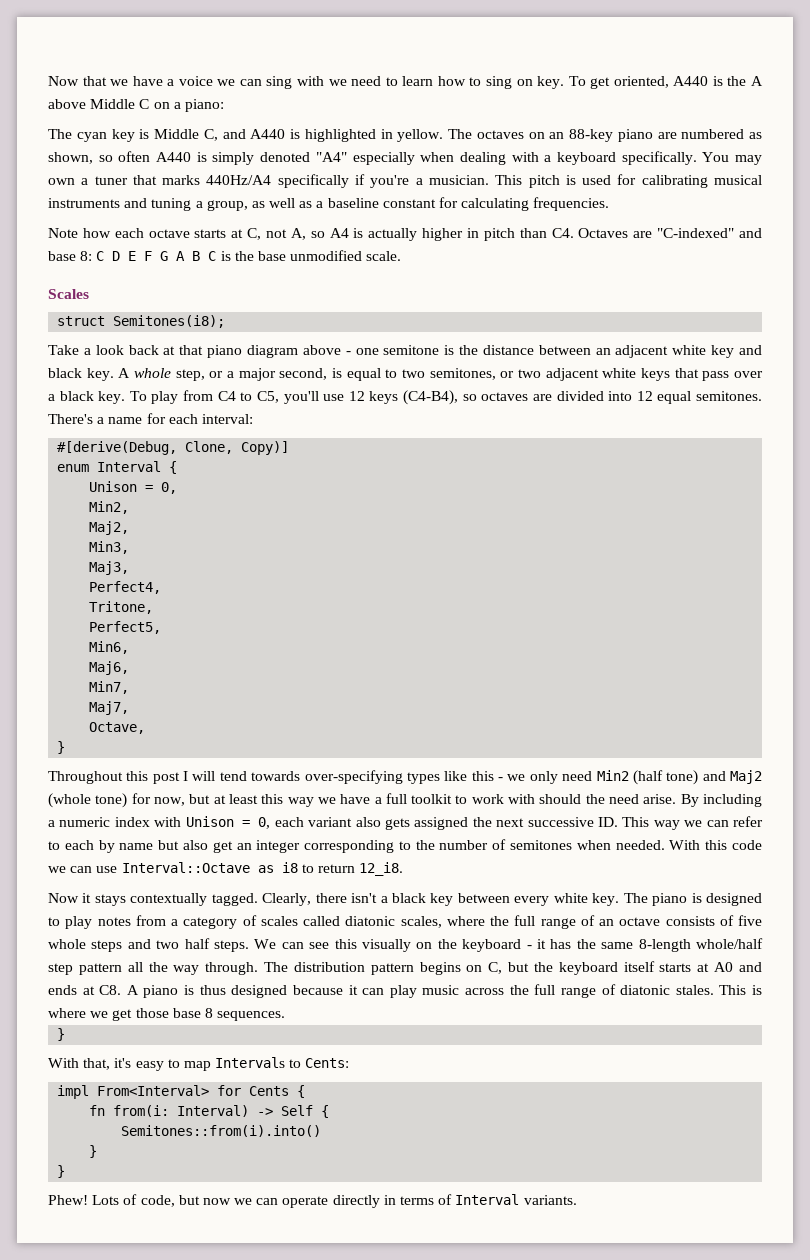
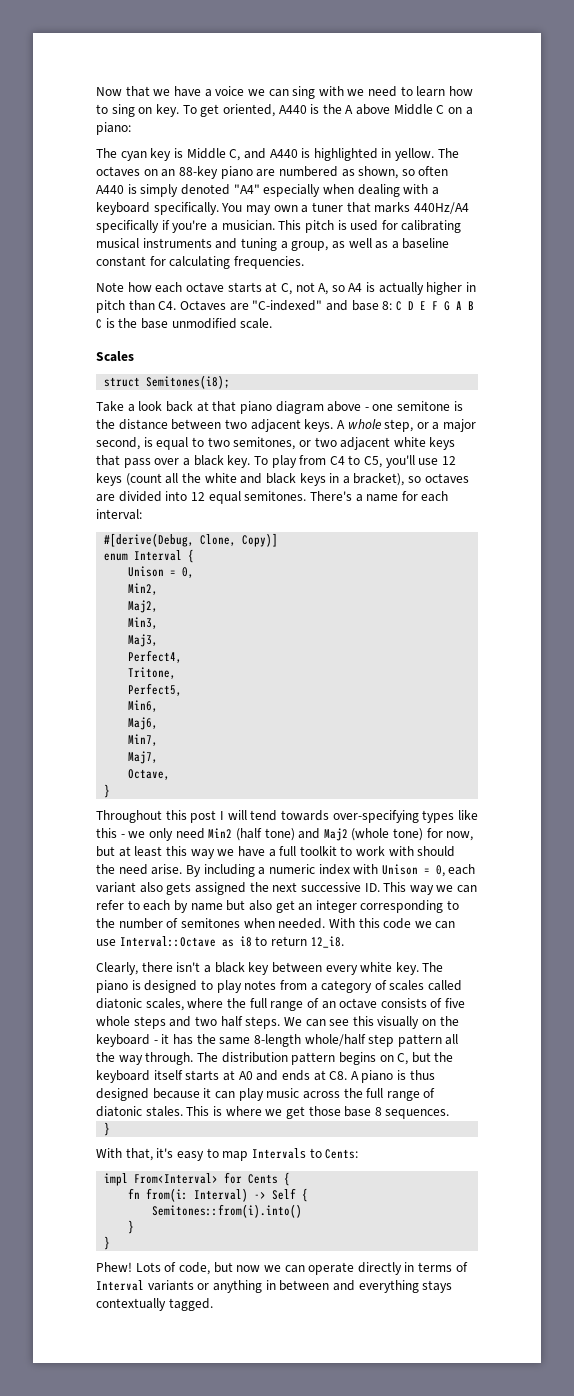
[595,345,763,358] [48,368,114,381] an adjacent white key and black key. -> [224,419,334,432] two adjacent keys.
[403,390,459,405] (C4-B4), -> [125,473,405,486] (count all the white and black keys in a bracket),
[48,893,258,906] Now it stays contextually tagged. -> (344, 942) none
[523,1195,577,1205] variants. -> [147,1280,453,1293] [96,1298,213,1311] variants or anything in between and everything stays contextually tagged.

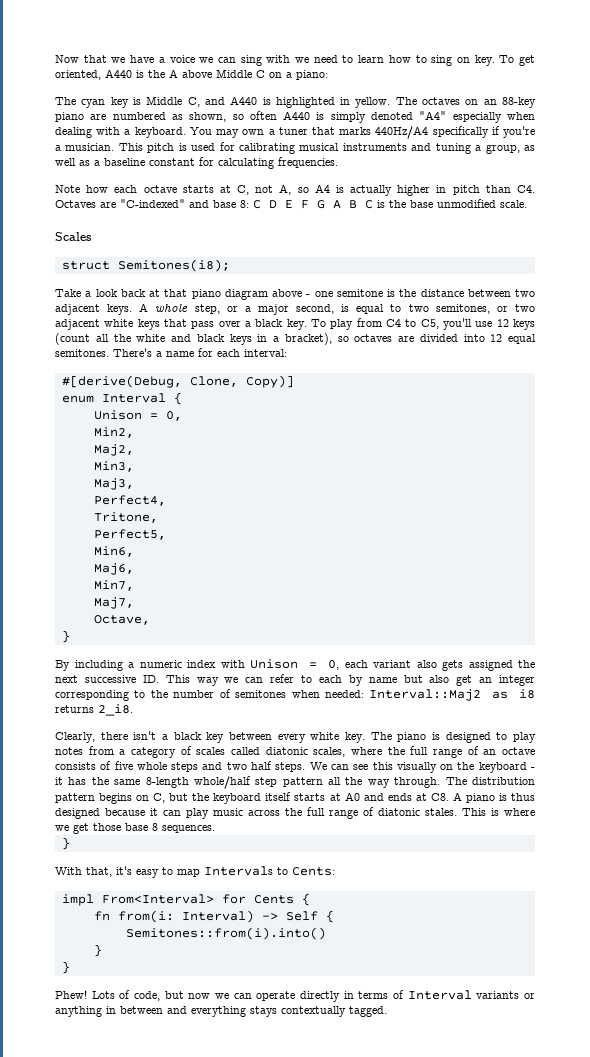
[96,202,219,215] keyboard specifically. -> [134,127,186,138] keyboard.
[96,810,478,823] [96,828,474,841] [96,846,456,859] [96,864,183,875] Throughout this post I will tend towards over-specifying types like this - we only need Min2 (half tone) and Maj2 (whole tone) for now, but at least this way we have a full toolkit to work with should the need arise. -> (70, 636) none
[278,918,456,929] [96,936,344,948] needed. With this code we can use Interval::Octave as i8 to return 12_i8. -> [324,689,535,701] [55,704,133,716] needed: Interval::Maj2 as i8 returns 2_i8.

